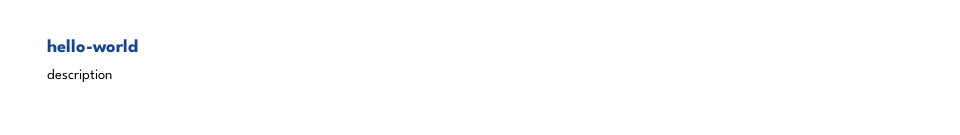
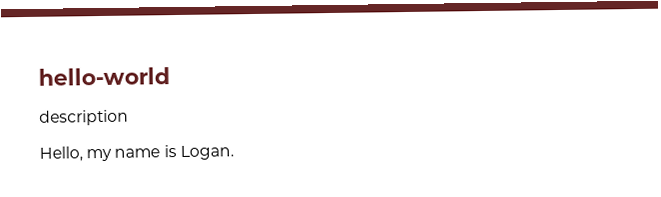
(112, 76) none -> [39,145,234,162] // Hello, my name is Logan.

